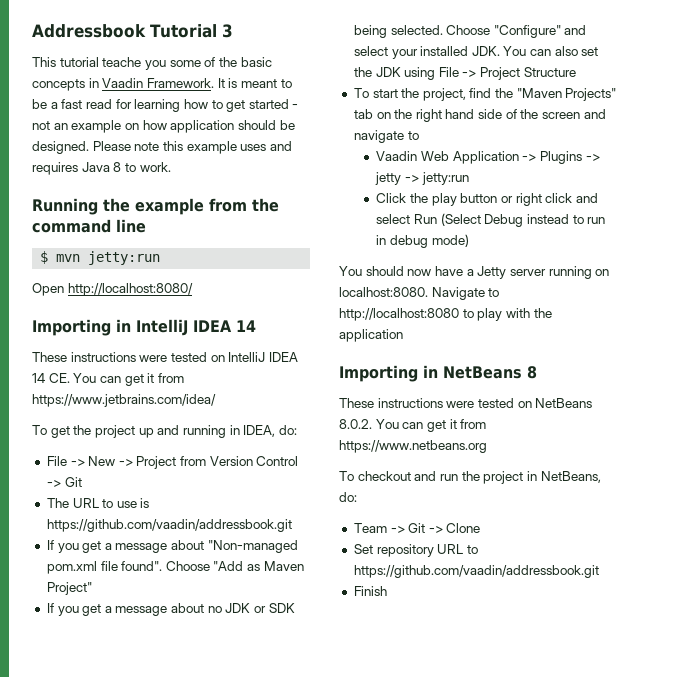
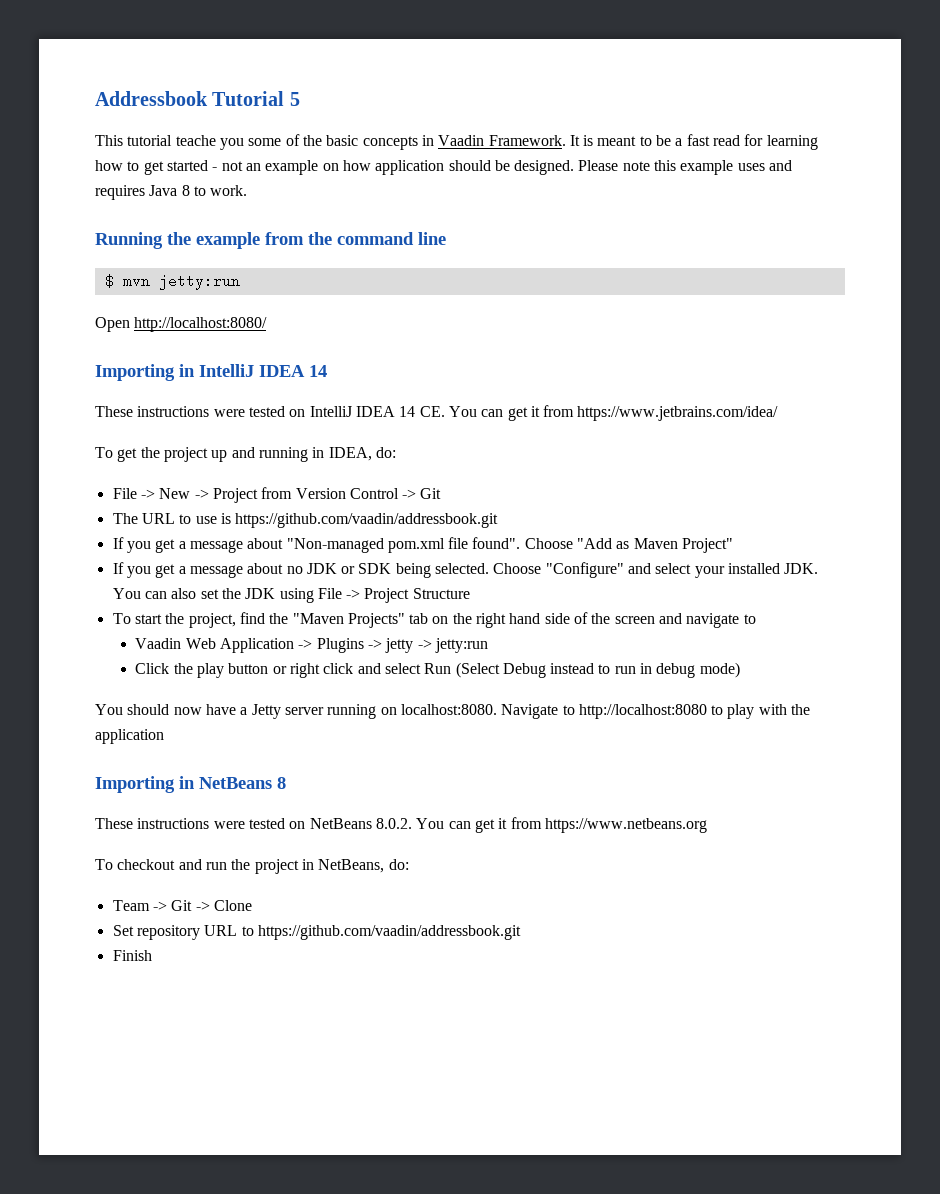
[221,24,233,38] 3 -> [289,92,300,106] 5

